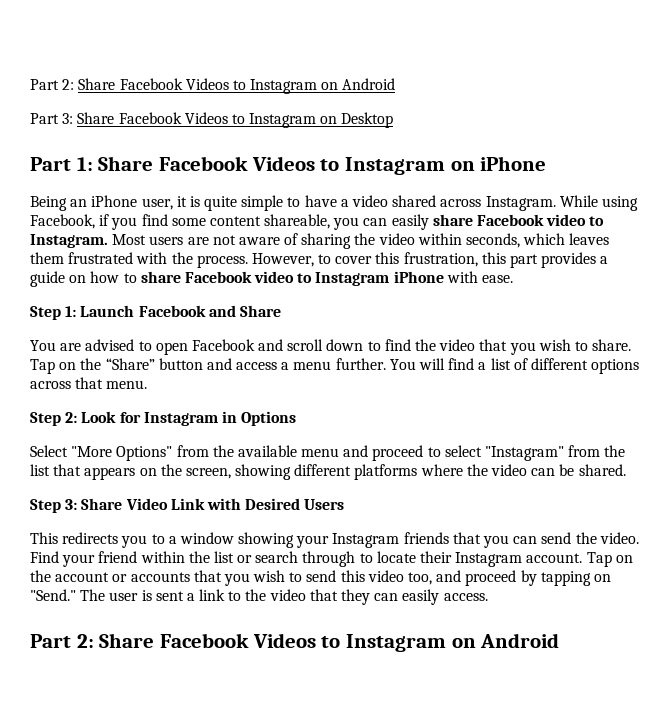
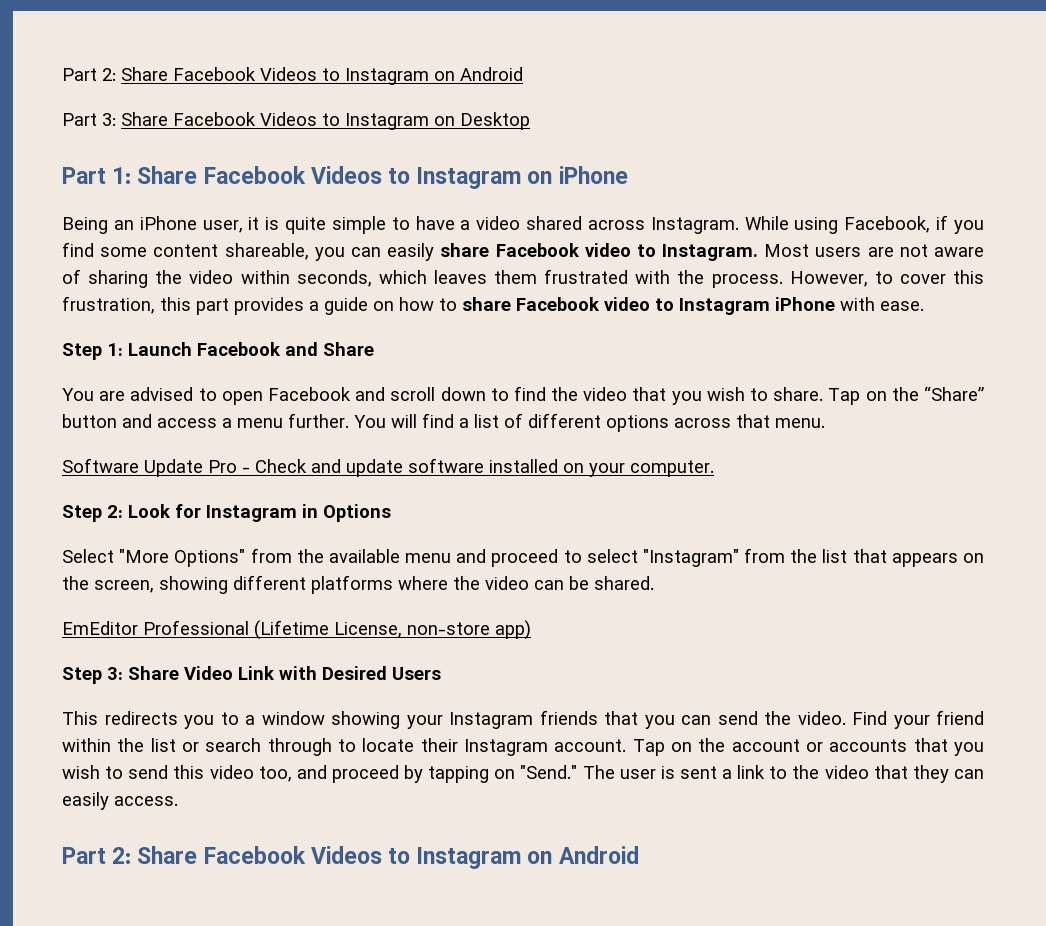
(148, 384) none -> [62,458,714,477] // Software Update Pro - Check and update software installed on your computer.
(626, 470) none -> [62,620,531,640] // EmEditor Professional (Lifetime License, non-store app)

